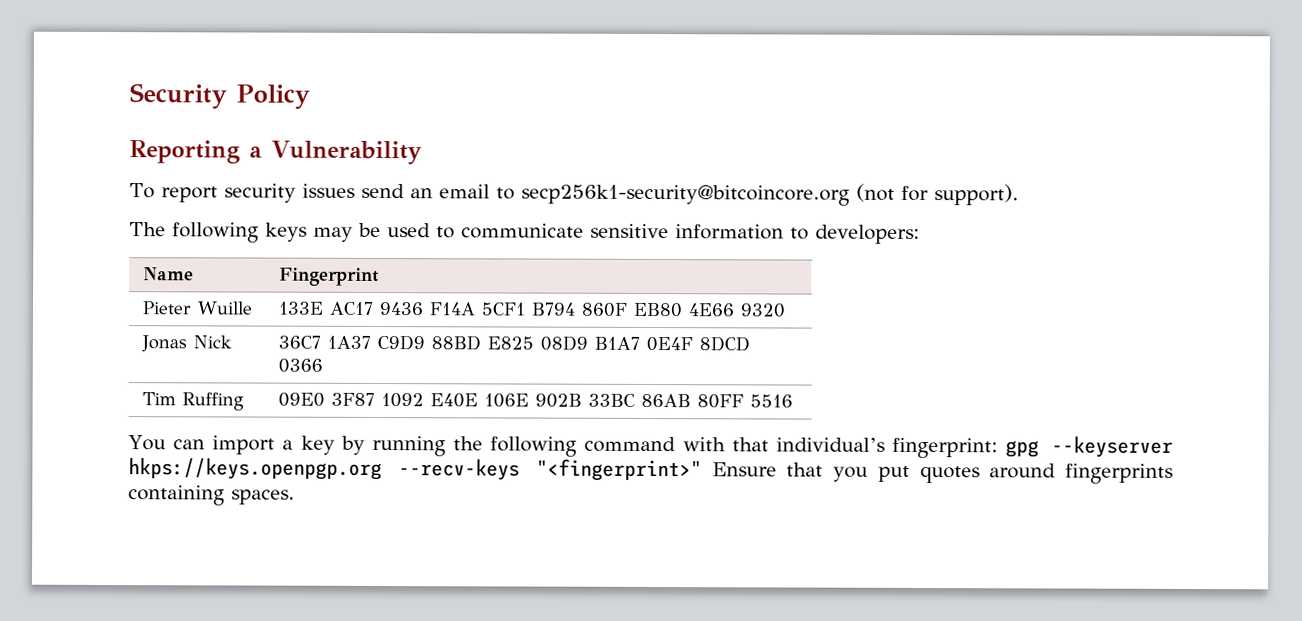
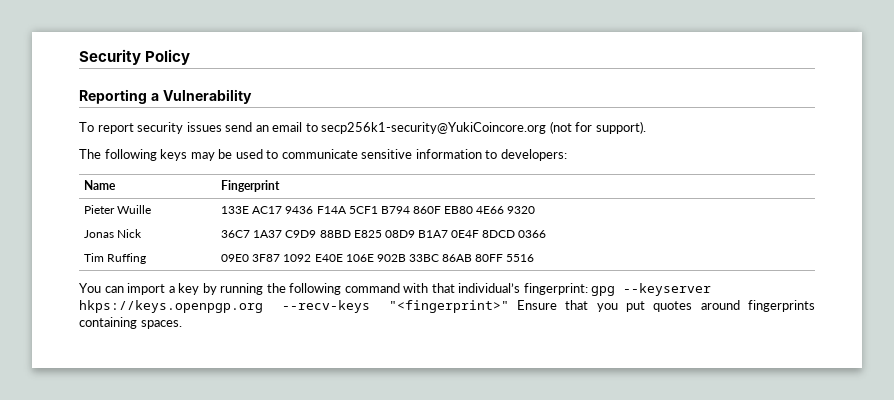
[520,184,850,206] secp256k1-security@bitcoincore.org -> [321,122,547,134] secp256k1-security@YukiCoincore.org

